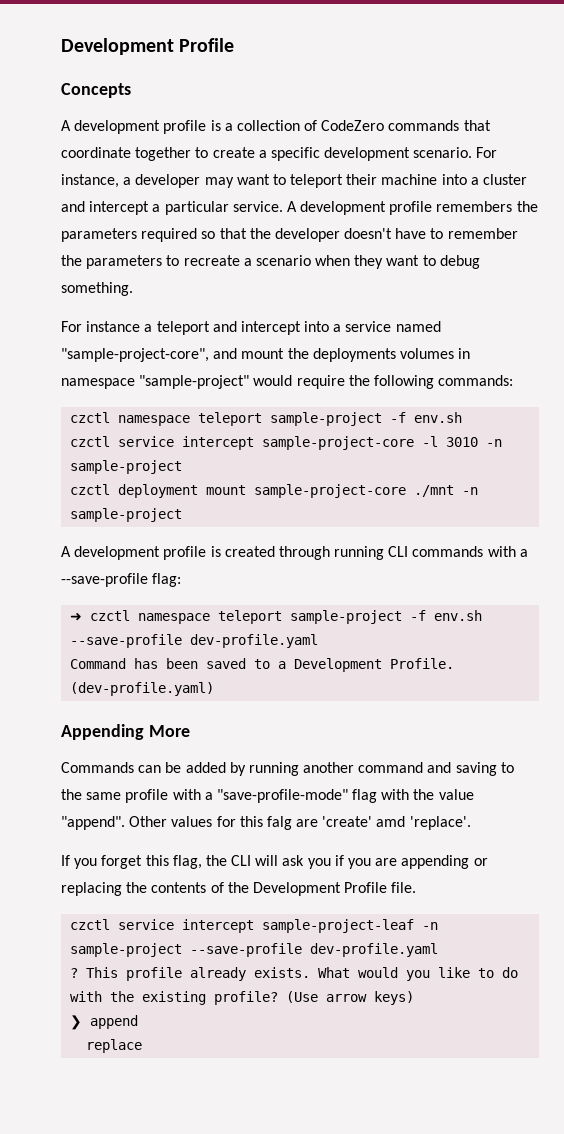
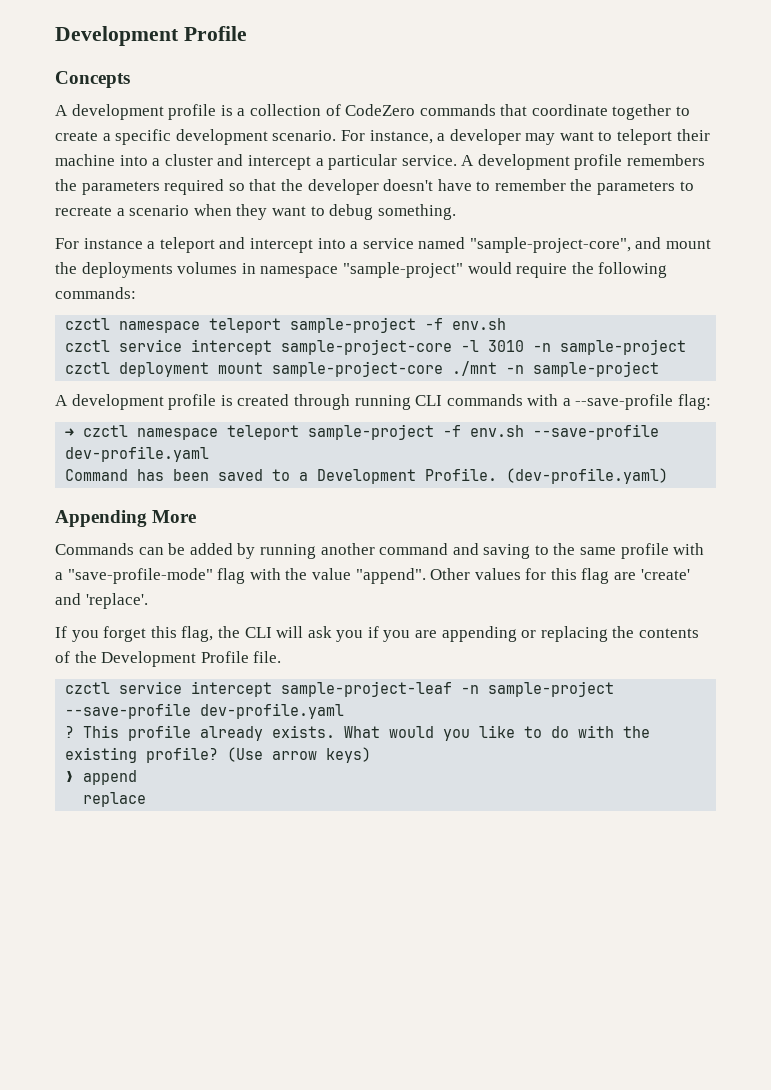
[266,816,292,830] falg -> [581,568,610,584] flag
[376,816,406,827] amd -> [55,593,81,605] and

